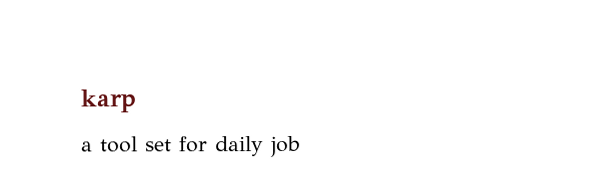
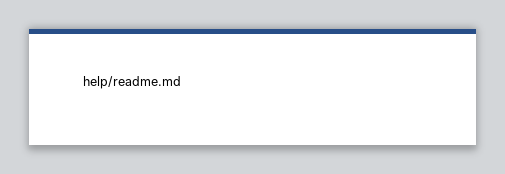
[80,89,137,113] [81,136,301,158] karp // a tool set for daily job -> [83,76,181,89] help/readme.md

